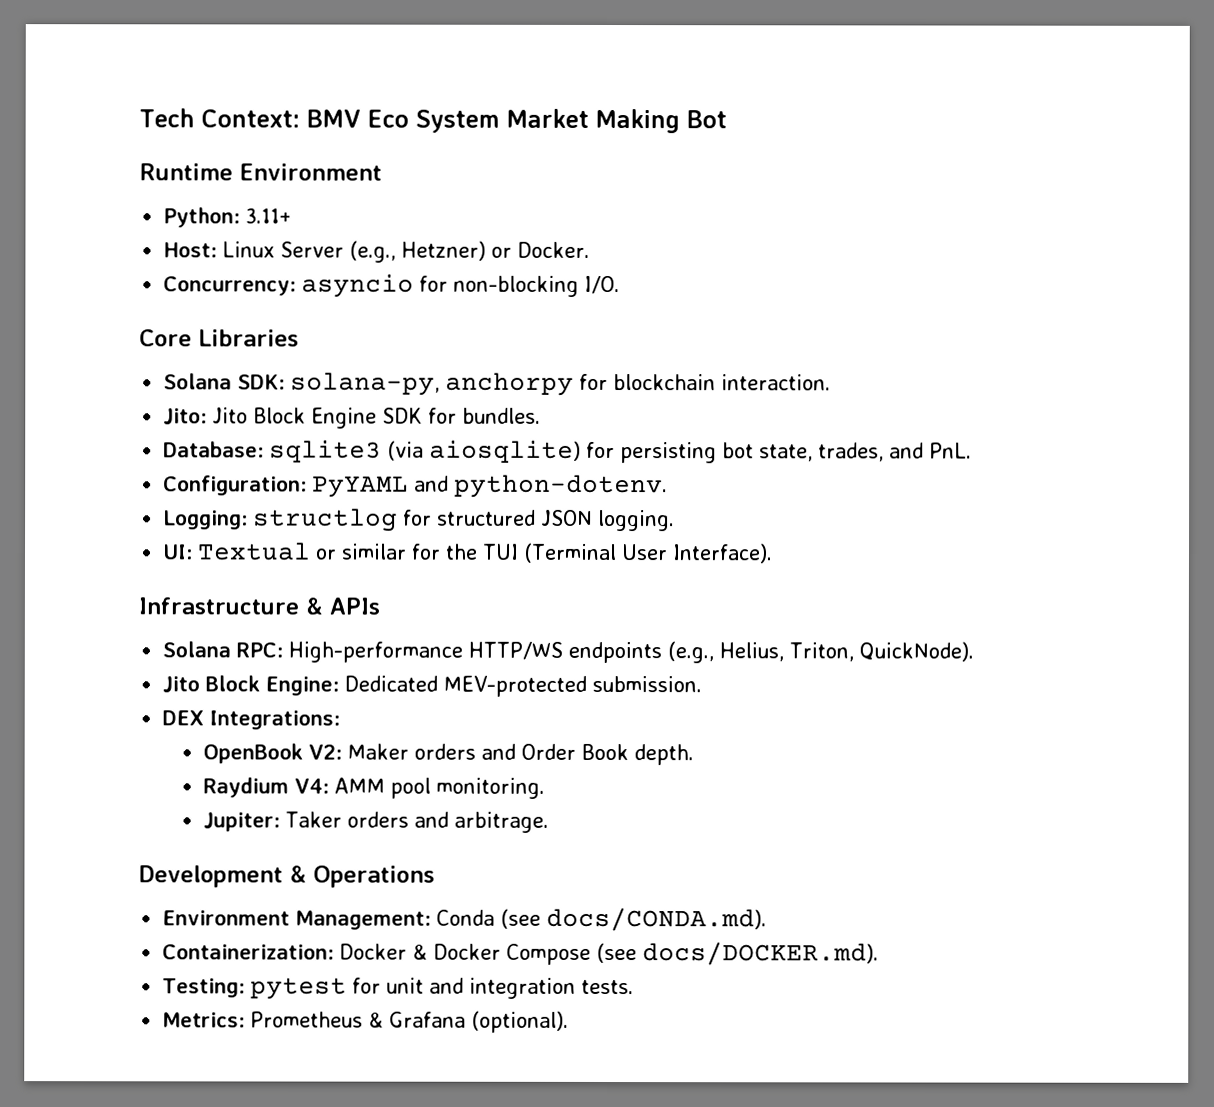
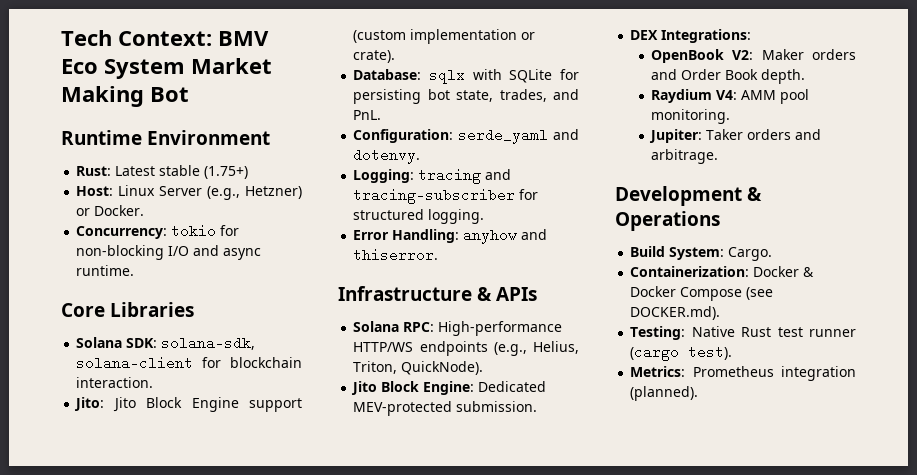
[163,207,292,228] Python: 3.11+ -> [76,165,249,179] Rust: Latest stable (1.75+)
[301,273,415,298] asyncio -> [171,225,217,236] tokio
[584,275,621,295] I/O. -> [168,245,262,260] [76,265,135,276] I/O and async runtime.
[290,372,575,396] solana-py, anchorpy -> [161,336,256,350] [76,356,194,370] solana-sdk, solana-client
[382,407,542,424] [163,439,582,463] SDK for bundles. // Database: sqlite3 (via aiosqlite) -> [249,398,302,412] [353,29,536,44] [353,50,396,63] [353,69,553,84] support (custom implementation or crate). // Database: sqlx with SQLite
[312,474,669,499] [163,508,399,532] PyYAML and python-dotenv. // Logging: structlog -> [458,128,579,144] [353,148,421,164] [353,168,512,184] [353,188,516,204] serde_yaml and dotenvy. // Logging: tracing and tracing-subscriber
[541,509,594,526] JSON -> (425, 214) none
[162,542,774,564] UI: Textual or similar for the TUI (Terminal User Interface). -> [353,228,548,244] [353,248,439,262] Error Handling: anyhow and thiserror.
[162,907,768,932] Environment Management: Conda (see docs/CONDA.md). -> [630,246,773,261] Build System: Cargo.
[642,942,880,966] docs/DOCKER.md). -> [630,306,721,320] DOCKER.md).
[250,977,635,1000] pytest for unit and integration tests. -> [691,326,856,337] [630,345,733,361] Native Rust test runner (cargo test).
[368,1010,570,1033] & Grafana (optional). -> [781,366,856,381] [630,386,699,401] integration (planned).

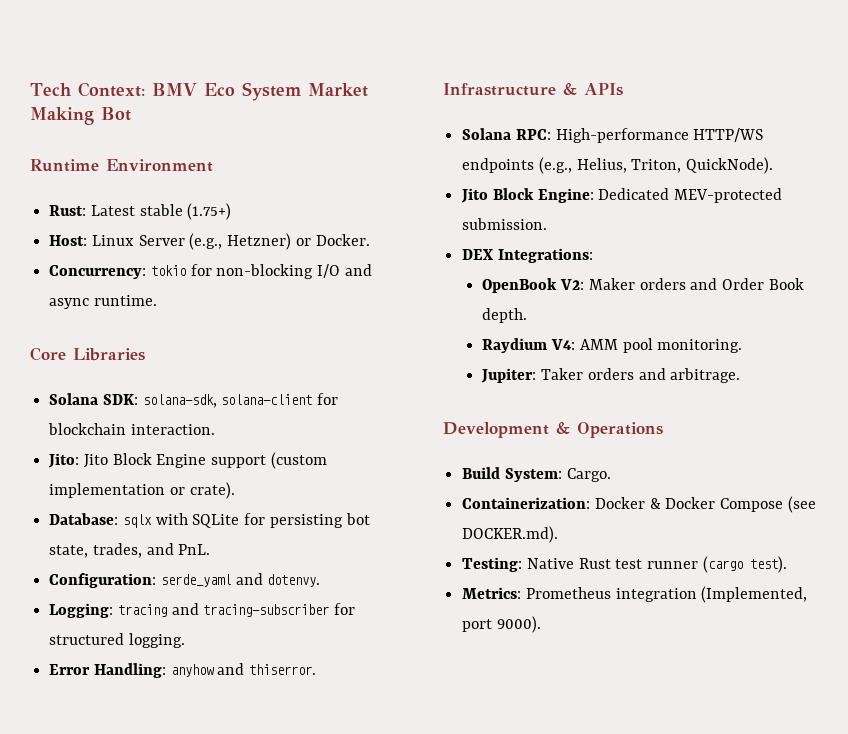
[630,386,699,401] (planned). -> [701,586,808,603] [462,616,541,633] (Implemented, port 9000).

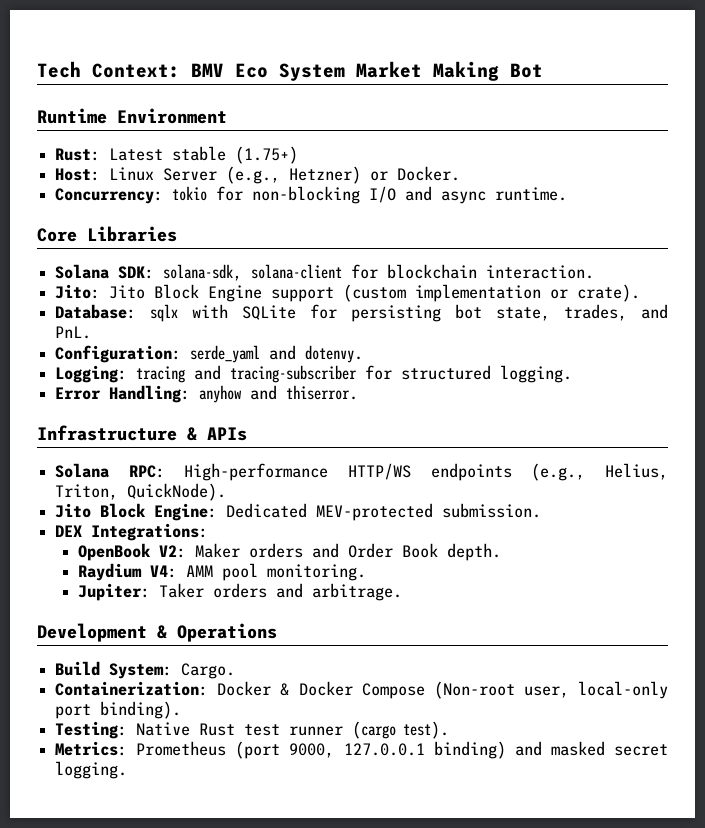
[787,496,816,513] [462,526,559,543] (see DOCKER.md). -> [433,681,668,699] [55,701,182,719] (Non-root user, local-only port binding).
[615,586,808,603] [462,616,541,633] integration (Implemented, port 9000). -> [235,741,668,759] [55,761,128,779] (port 9000, 127.0.0.1 binding) and masked secret logging.

